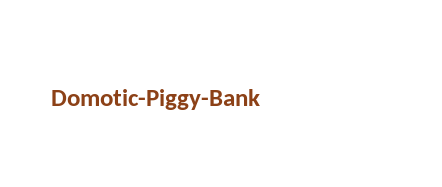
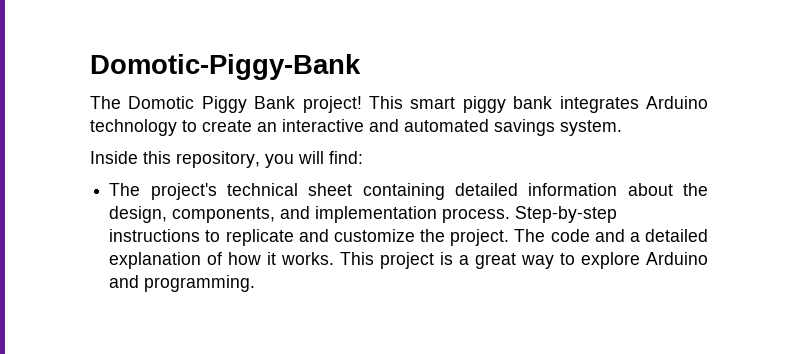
(260, 99) none -> [90,96,708,113] [90,119,622,136] [90,151,363,168] [109,183,708,200] [109,206,618,223] [109,229,708,246] [109,252,708,269] [109,275,256,292] // The Domotic Piggy Bank project! This smart piggy bank integrates Arduino technology to create an interactive and automated savings system. // Inside this repository, you will find: // The project's technical sheet containing detailed information about the design, components, and implementation process. Step-by-step instructions to replicate and customize the project. The code and a detailed explanation of how it works. This project is a great way to explore Arduino and programming.

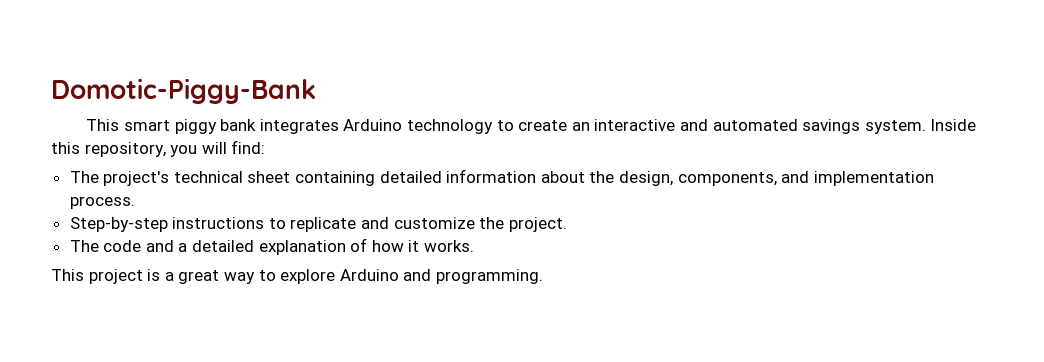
[90,96,362,113] The Domotic Piggy Bank project! -> (316, 91) none
(622, 128) // -> (926, 127) none
(511, 215) none -> (135, 202) //
(510, 237) none -> (567, 224) //
(335, 258) none -> (475, 246) //

